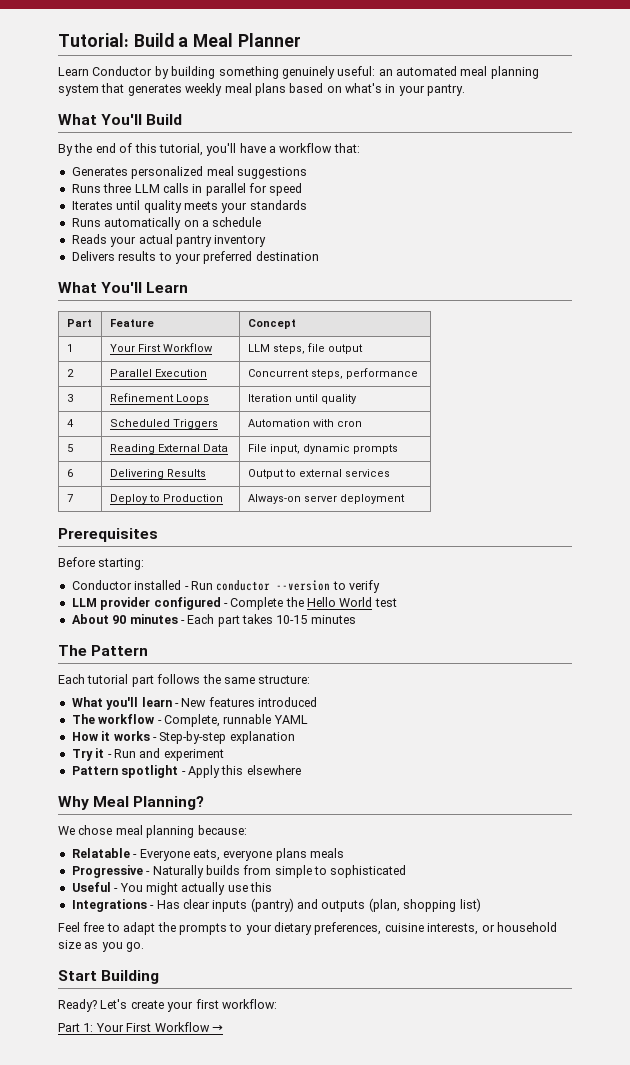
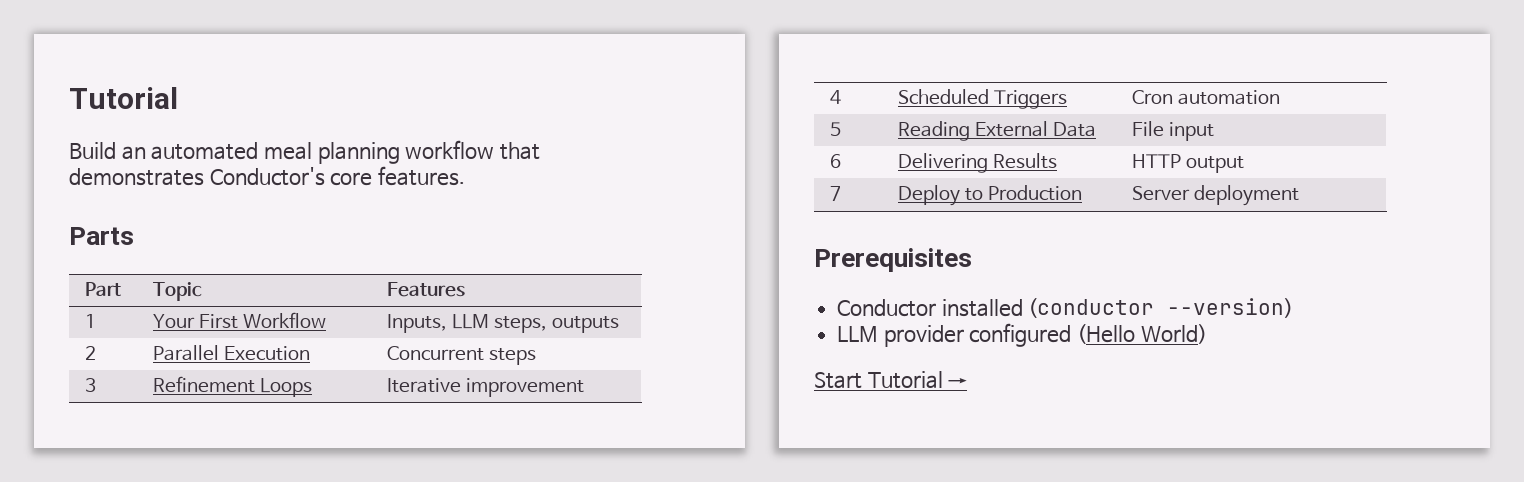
[58,33,301,47] [58,66,539,79] [58,83,466,96] [58,114,183,125] [58,143,360,156] [71,166,307,179] [71,183,303,196] [71,200,307,213] [71,217,262,230] [71,234,267,247] [71,251,319,264] [58,282,189,293] Tutorial: Build a Meal Planner // Learn Conductor by building something genuinely useful: an automated meal planning system that generates weekly meal plans based on what's in your pantry. // What You'll Build // By the end of this tutorial, you'll have a workflow that: // Generates personalized meal suggestions // Runs three LLM calls in parallel for speed // Iterates until quality meets your standards // Runs automatically on a schedule // Reads your actual pantry inventory // Delivers results to your preferred destination // What You'll Learn -> [69,87,178,109] [69,140,540,164] [69,166,465,186] [69,227,134,245] Tutorial // Build an automated meal planning workflow that demonstrates Conductor's core features. // Parts
[109,319,154,327] [247,319,296,329] Feature | Concept -> [152,282,202,301] [386,282,465,297] Topic | Features
(213, 347) none -> [386,314,447,333] Inputs,
[307,343,363,354] file output -> [552,316,620,333] outputs
[310,368,418,379] steps, performance -> [489,348,537,365] steps
[247,394,357,404] Iteration until quality -> [386,378,585,397] Iterative improvement
[247,419,362,427] Automation with cron -> [1131,90,1281,105] Cron automation
[269,444,398,454] input, dynamic prompts -> [1169,122,1215,141] input
[247,469,390,479] Output to external services -> [1131,154,1245,173] HTTP output
[247,494,337,504] Always-on server -> [1131,186,1190,201] Server
[58,557,145,570] // Before starting: -> (972, 260) none
[184,580,380,593] [71,597,397,610] [71,614,356,627] [58,645,149,656] [58,674,311,687] [71,697,317,710] [71,714,308,727] [71,731,295,744] [71,748,224,761] [71,765,301,778] [58,796,205,810] [58,825,247,838] [71,848,344,861] [71,865,407,878] [71,882,272,895] [71,898,481,912] [58,922,557,935] [58,940,145,952] [58,970,160,984] [58,999,277,1012] [58,1022,210,1032] - Run conductor --version to verify // LLM provider configured - Complete the Hello World test // About 90 minutes - Each part takes 10-15 minutes // The Pattern // Each tutorial part follows the same structure: // What you'll learn - New features introduced // The workflow - Complete, runnable YAML // How it works - Step-by-step explanation // Try it - Run and experiment // Pattern spotlight - Apply this elsewhere // Why Meal Planning? // We chose meal planning because: // Relatable - Everyone eats, everyone plans meals // Progressive - Naturally builds from simple to sophisticated // Useful - You might actually use this // Integrations - Has clear inputs (pantry) and outputs (plan, shopping list) // Feel free to adapt the prompts to your dietary preferences, cuisine interests, or household size as you go. // Start Building // Ready? Let's create your first workflow: // Part 1: Your First Workflow -> [1028,298,1294,318] [837,323,1207,347] [814,371,943,389] (conductor --version) // LLM provider configured (Hello World) // Start Tutorial

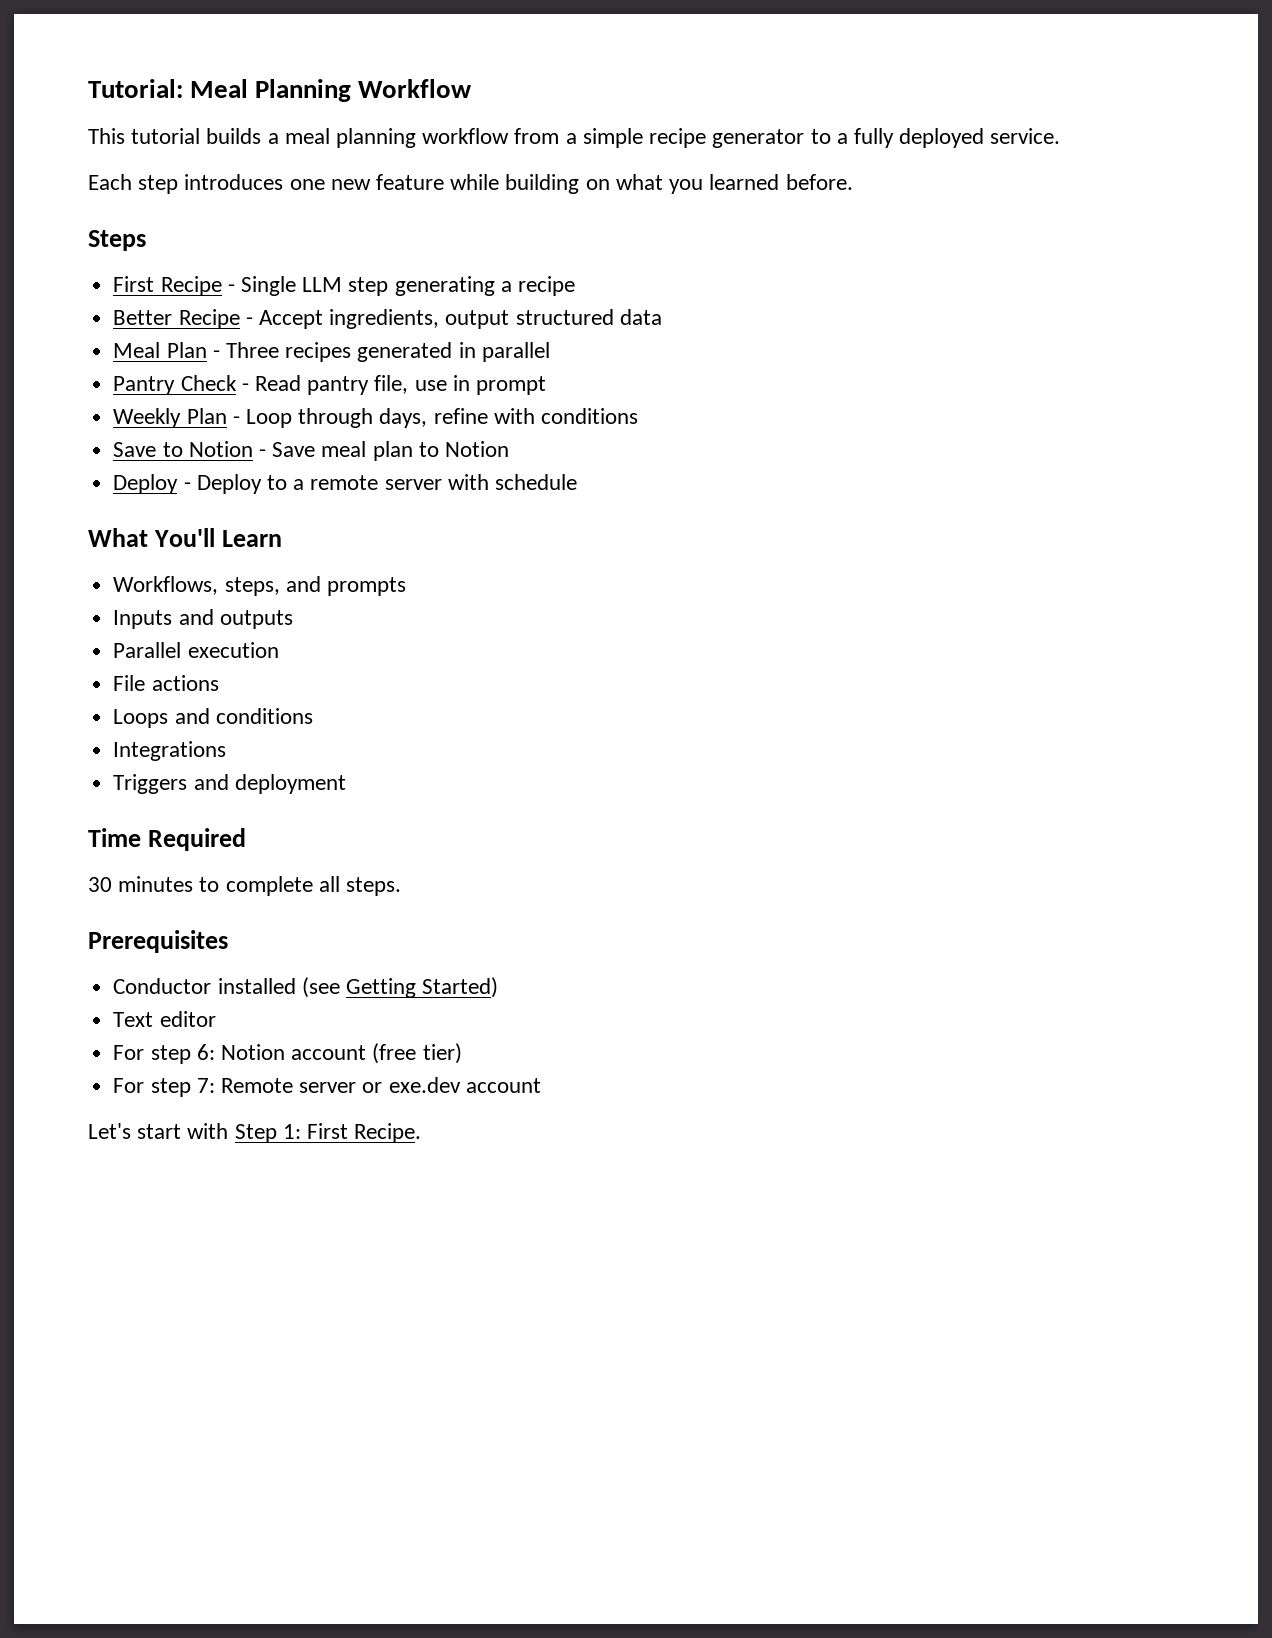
[69,87,178,109] [69,140,540,164] [69,166,465,186] [69,227,134,245] [84,282,121,296] [152,282,202,301] [386,282,465,297] [84,314,96,328] [152,312,327,329] [386,314,620,333] [84,346,96,360] [152,345,311,361] [386,346,537,365] [84,378,96,392] [152,376,313,397] [386,378,585,397] [829,90,841,104] [897,89,1068,109] [1131,90,1281,105] [829,122,841,136] [897,121,1097,141] [1131,121,1215,141] [829,154,841,168] [897,153,1058,173] [1131,154,1245,173] [829,186,841,201] [897,185,1083,206] [1131,185,1300,206] [814,248,972,272] [837,298,1294,318] [837,323,1207,347] [814,371,968,389] Tutorial // Build an automated meal planning workflow that demonstrates Conductor's core features. // Parts // Part | Topic | Features // 1 | Your First Workflow | Inputs, LLM steps, outputs // 2 | Parallel Execution | Concurrent steps // 3 | Refinement Loops | Iterative improvement // 4 | Scheduled Triggers | Cron automation // 5 | Reading External Data | File input // 6 | Delivering Results | HTTP output // 7 | Deploy to Production | Server deployment // Prerequisites // Conductor installed (conductor --version) // LLM provider configured (Hello World) // Start Tutorial → -> [88,79,473,102] [88,128,1061,148] [88,174,853,194] [88,230,146,251] [113,276,575,296] [113,309,662,329] [113,342,550,362] [113,375,546,395] [113,408,638,428] [113,441,509,461] [113,474,577,494] [88,528,282,547] [113,576,406,596] [113,609,293,629] [113,642,279,658] [113,675,219,691] [113,708,313,728] [113,741,227,761] [113,774,346,794] [88,828,246,851] [88,876,402,896] [88,930,228,953] [113,977,499,998] [113,1011,216,1027] [113,1043,462,1064] [113,1077,541,1097] [88,1123,422,1143] Tutorial: Meal Planning Workflow // This tutorial builds a meal planning workflow from a simple recipe generator to a fully deployed service. // Each step introduces one new feature while building on what you learned before. // Steps // First Recipe - Single LLM step generating a recipe // Better Recipe - Accept ingredients, output structured data // Meal Plan - Three recipes generated in parallel // Pantry Check - Read pantry file, use in prompt // Weekly Plan - Loop through days, refine with conditions // Save to Notion - Save meal plan to Notion // Deploy - Deploy to a remote server with schedule // What You'll Learn // Workflows, steps, and prompts // Inputs and outputs // Parallel execution // File actions // Loops and conditions // Integrations // Triggers and deployment // Time Required // 30 minutes to complete all steps. // Prerequisites // Conductor installed (see Getting Started) // Text editor // For step 6: Notion account (free tier) // For step 7: Remote server or exe.dev account // Let's start with Step 1: First Recipe.

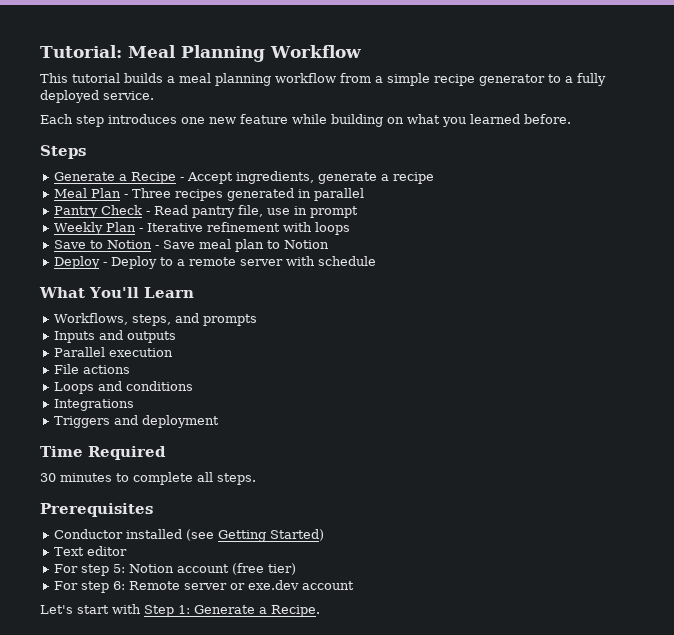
[113,276,575,296] [113,310,173,325] First Recipe - Single LLM step generating a recipe // Better -> [54,172,128,181] Generate a
[445,309,662,329] output structured data -> [318,172,435,184] generate a recipe
[245,408,638,428] Loop through days, refine with conditions -> [147,222,351,235] Iterative refinement with loops
[196,1044,215,1060] 6: -> [113,564,126,573] 5:
[196,1078,215,1093] 7: -> [113,581,126,590] 6:
[307,1123,349,1139] First -> [194,605,267,614] Generate a

